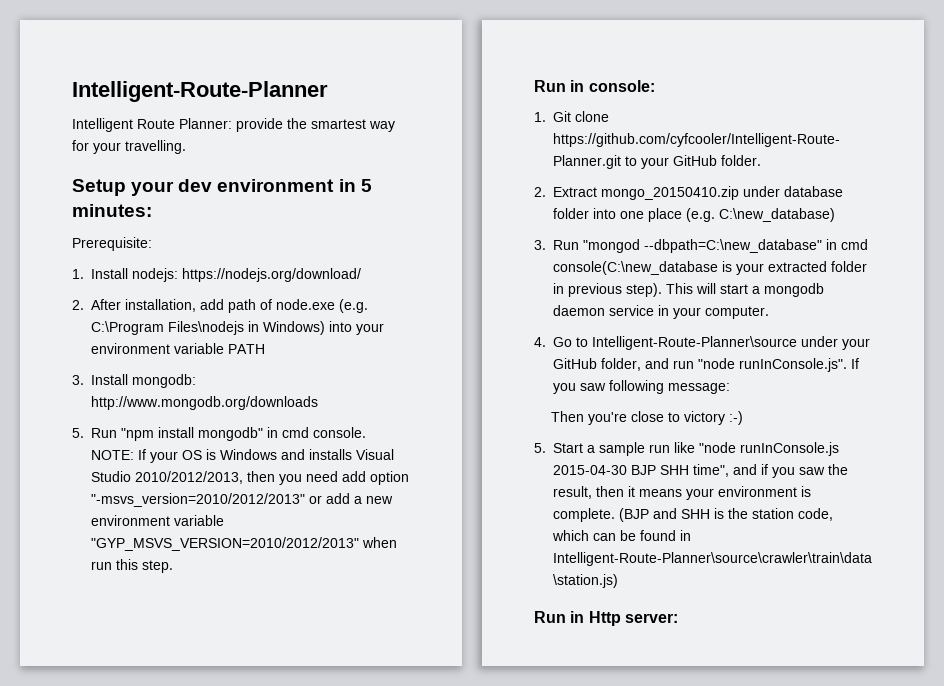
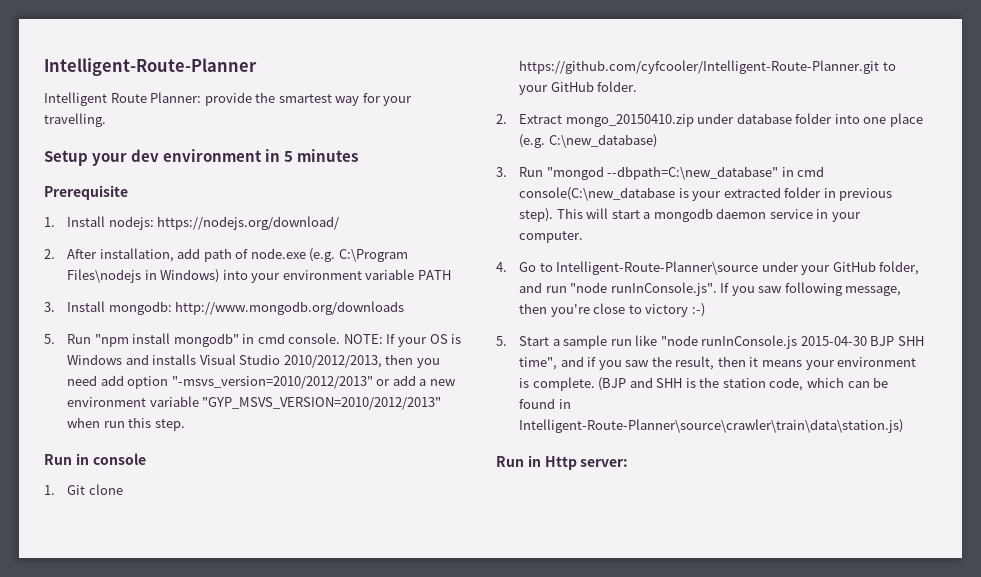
[72,204,152,217] [72,237,152,251] minutes: // Prerequisite: -> [297,149,359,162] [44,185,128,200] minutes // Prerequisite
[588,80,655,92] console: -> [92,453,146,465] console
[668,383,730,394] [550,411,584,422] message: // Then -> [845,286,902,296] [519,303,548,314] message, then

